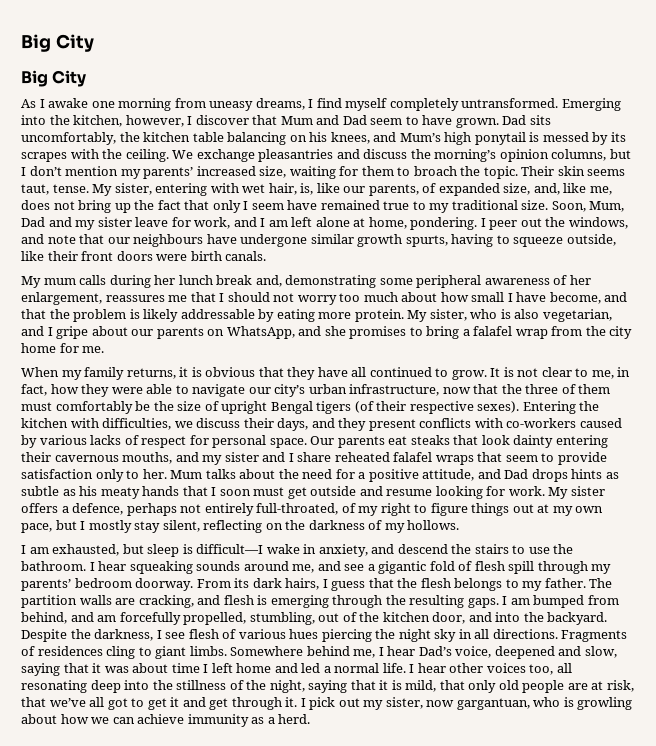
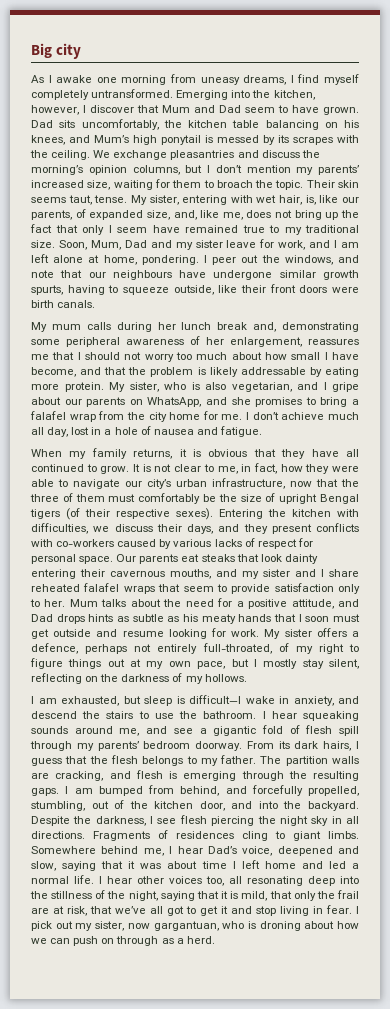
[21,34,94,52] [21,70,87,87] Big City // Big City -> [31,43,82,59] Big city
(105, 349) none -> [246,412,359,420] [31,426,262,437] I don’t achieve much all day, lost in a hole of nausea and fatigue.
[97,615,117,622] am -> (247, 790) none
[222,629,319,639] of various hues -> (207, 819) none
[498,680,565,693] old people -> [316,890,359,899] the frail
[209,697,298,710] get through it. -> [256,905,352,916] stop living in fear.
[577,697,633,710] growling -> [259,921,301,931] droning
[137,714,249,727] achieve immunity -> [73,936,159,946] push on through

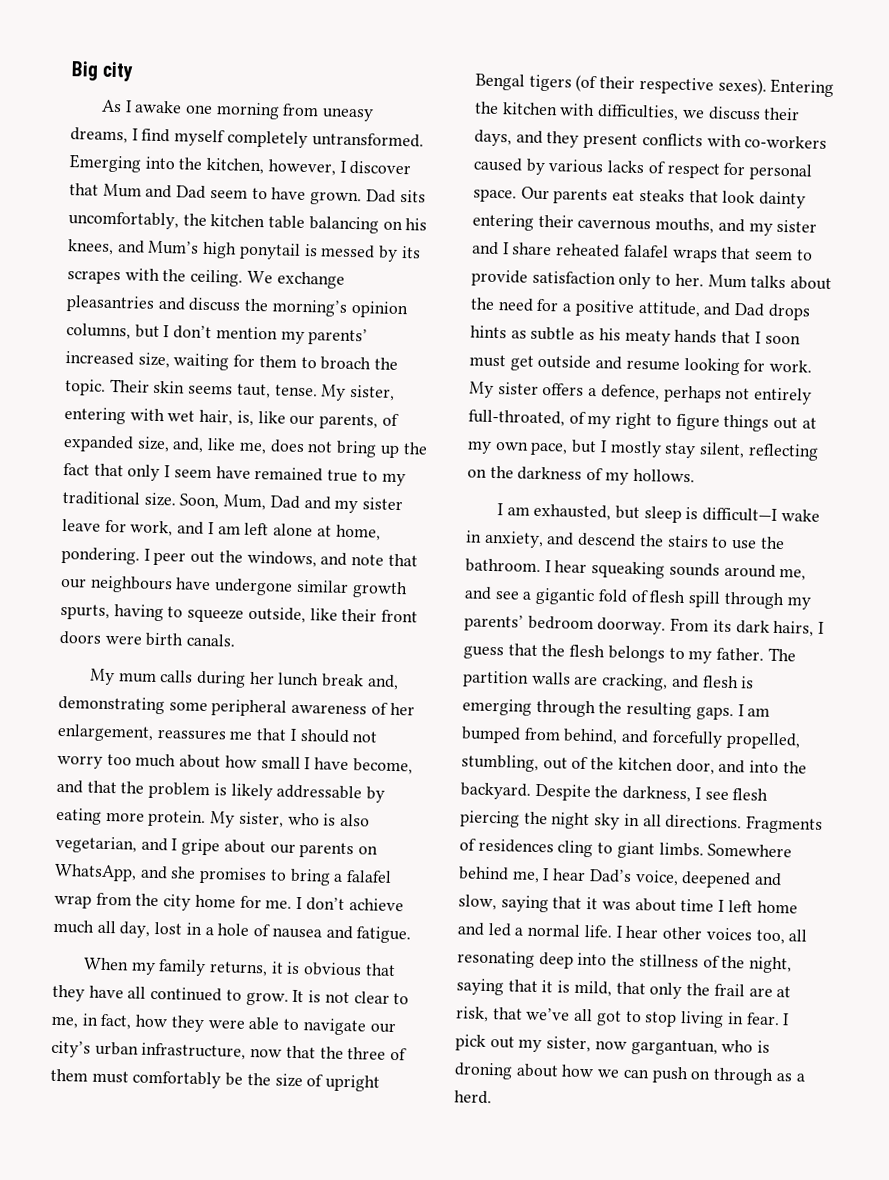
[200,906,252,916] get it and -> (642, 1016) none

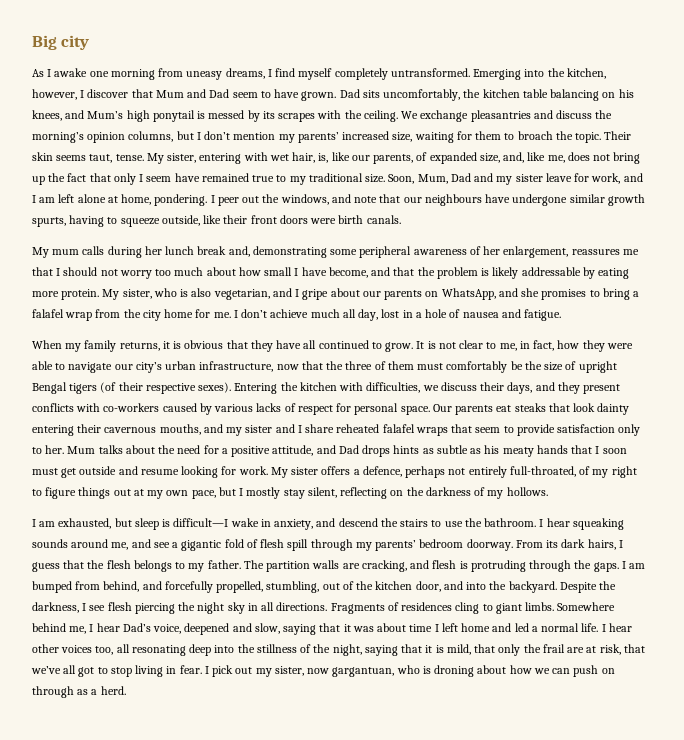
[462,698,532,716] emerging -> [470,560,526,572] protruding
[626,701,693,720] resulting -> (592, 564) none

